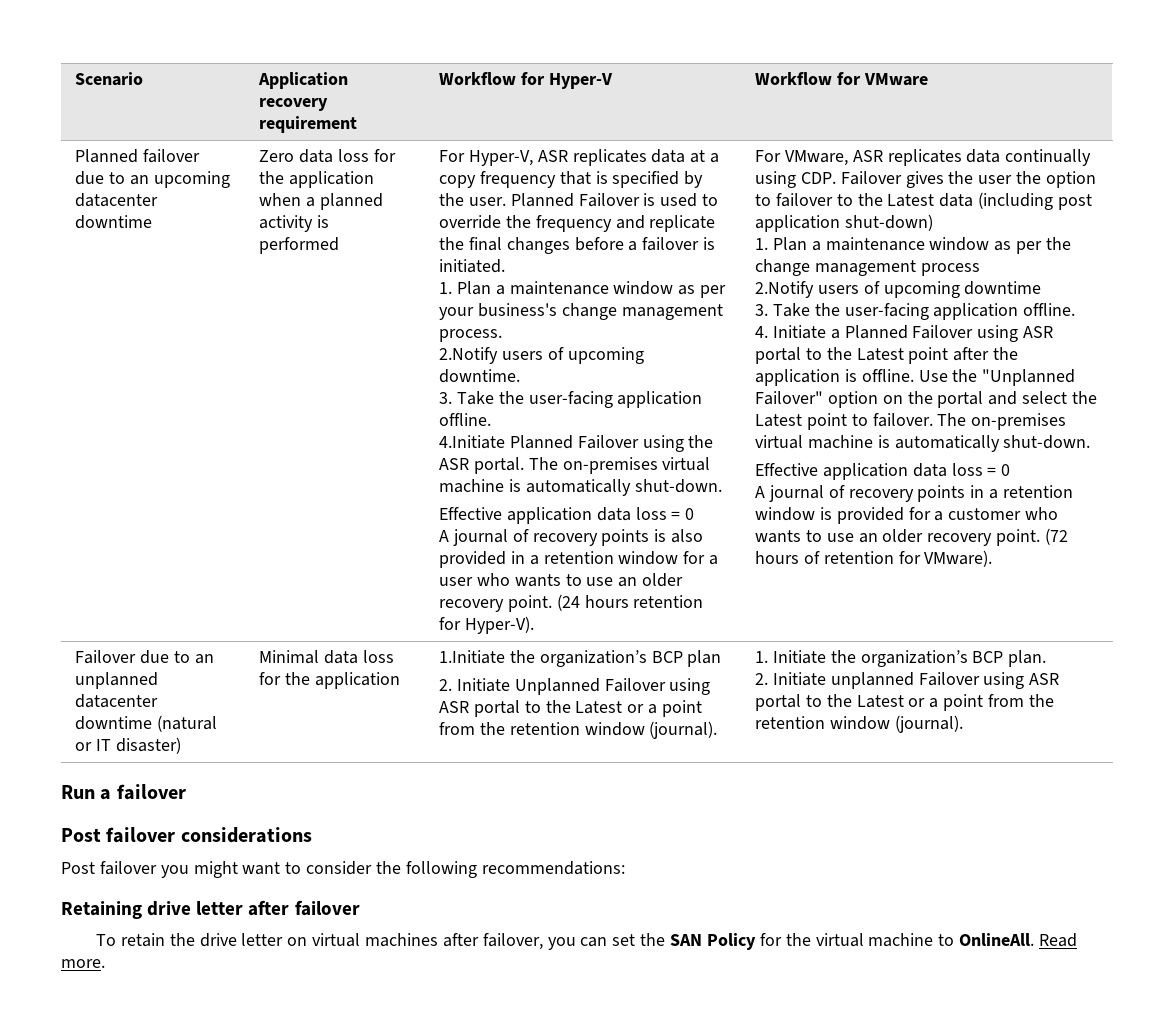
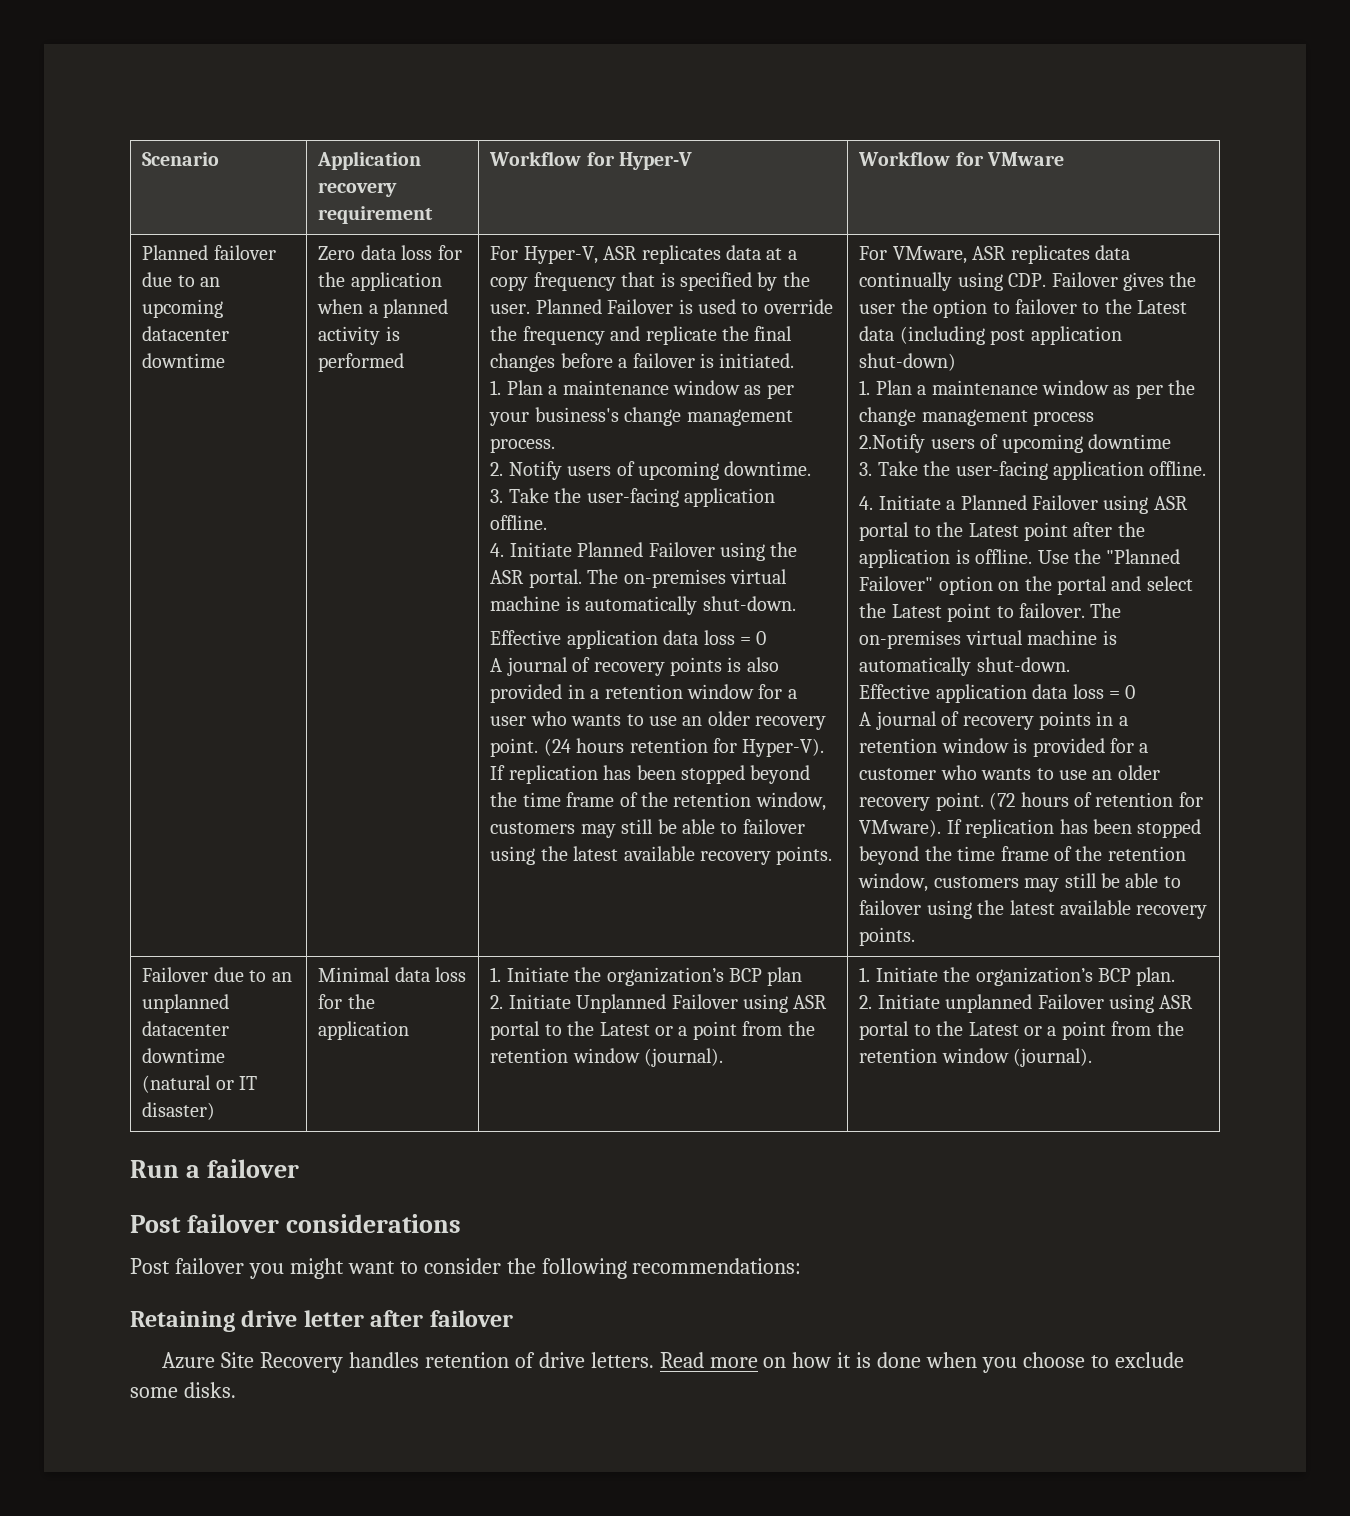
[439,347,499,364] 2.Notify -> [490,461,562,480] 2. Notify
[439,435,506,449] 4.Initiate -> [490,542,572,557] 4. Initiate
(534, 625) none -> [490,765,811,784] [490,792,826,811] [490,819,805,838] [490,846,833,865] If replication has been stopped beyond the time frame of the retention window, customers may still be able to failover using the latest available recovery points.
[982,369,1076,386] "Unplanned -> [1106,549,1181,564] "Planned
(993, 558) none -> [946,819,1202,838] [859,846,1186,865] [858,873,1181,892] [859,900,1208,919] [859,927,916,946] If replication has been stopped beyond the time frame of the retention window, customers may still be able to failover using the latest available recovery points.
[439,650,506,664] 1.Initiate -> [490,967,569,982] 1. Initiate
[96,933,1077,950] [61,959,105,968] To retain the drive letter on virtual machines after failover, you can set the SAN Policy for the virtual machine to OnlineAll. Read more. -> [162,1352,1184,1373] [130,1382,236,1398] Azure Site Recovery handles retention of drive letters. Read more on how it is done when you choose to exclude some disks.

